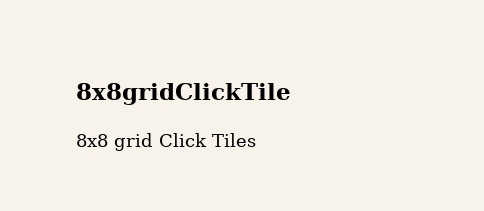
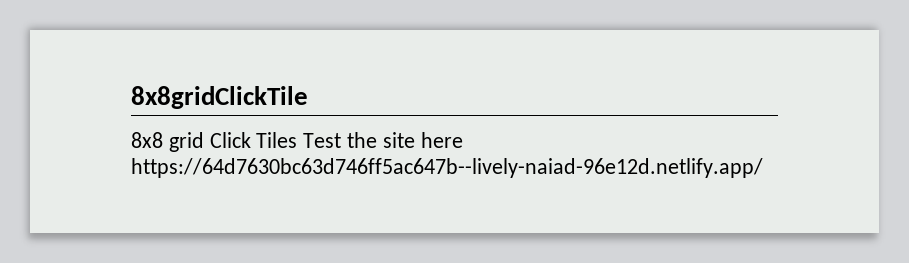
(256, 140) none -> [303,132,463,148] [131,158,763,178] Test the site here https://64d7630bc63d746ff5ac647b--lively-naiad-96e12d.netlify.app/

